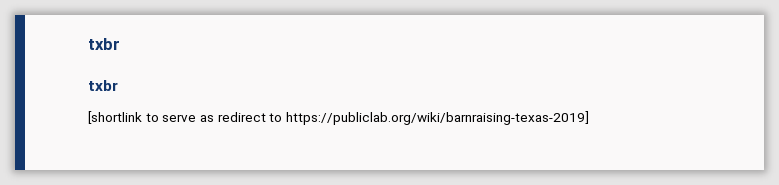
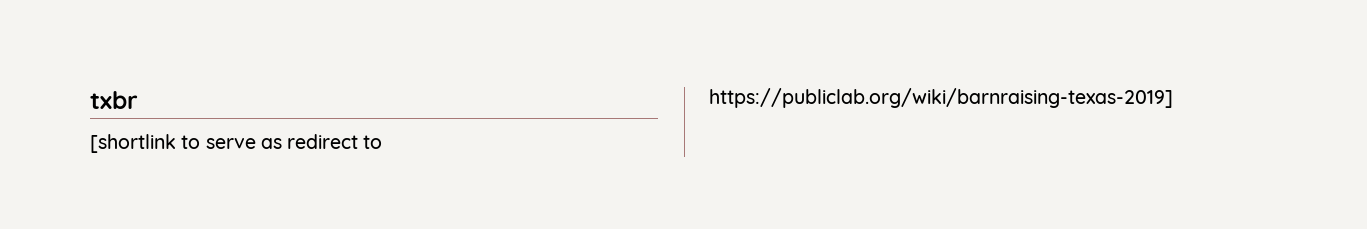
[88,38,120,50] [88,80,118,91] txbr // txbr -> [90,91,138,109] txbr

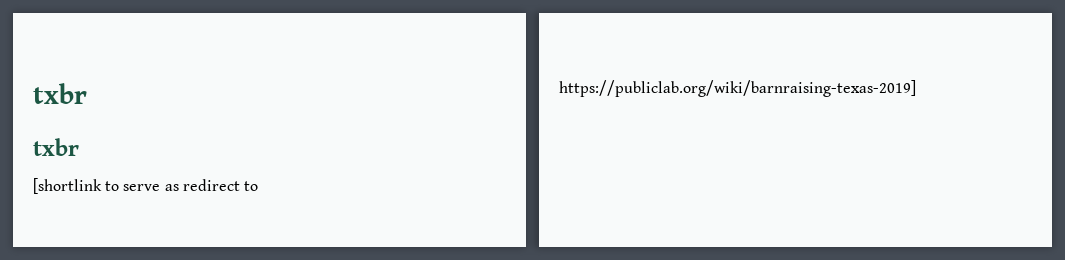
[90,91,138,109] txbr -> [33,83,87,104] [33,138,79,156] txbr // txbr

